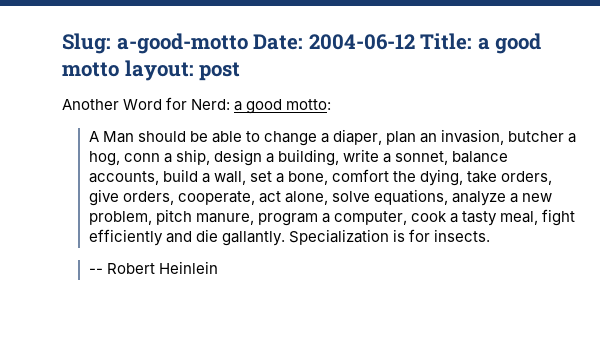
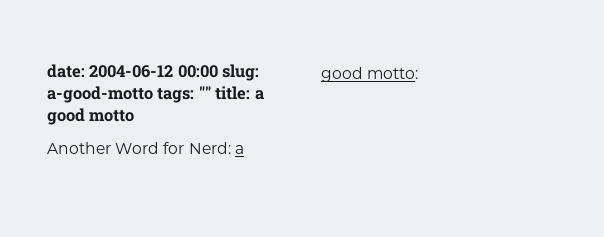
[62,33,473,54] Slug: a-good-motto Date: 2004-06-12 Title: -> [47,64,260,81] [47,86,251,103] date: 2004-06-12 00:00 slug: a-good-motto tags: "" title:
[124,60,241,81] layout: post -> (135, 116) none
[88,129,577,146] [88,149,509,166] [88,169,553,186] [88,189,553,206] [88,209,576,226] [88,229,491,246] [88,261,218,274] // A Man should be able to change a diaper, plan an invasion, butcher a hog, conn a ship, design a building, write a sonnet, balance accounts, build a wall, set a bone, comfort the dying, take orders, give orders, cooperate, act alone, solve equations, analyze a new problem, pitch manure, program a computer, cook a tasty meal, fight efficiently and die gallantly. Specialization is for insects. // -- Robert Heinlein -> (419, 73) none

